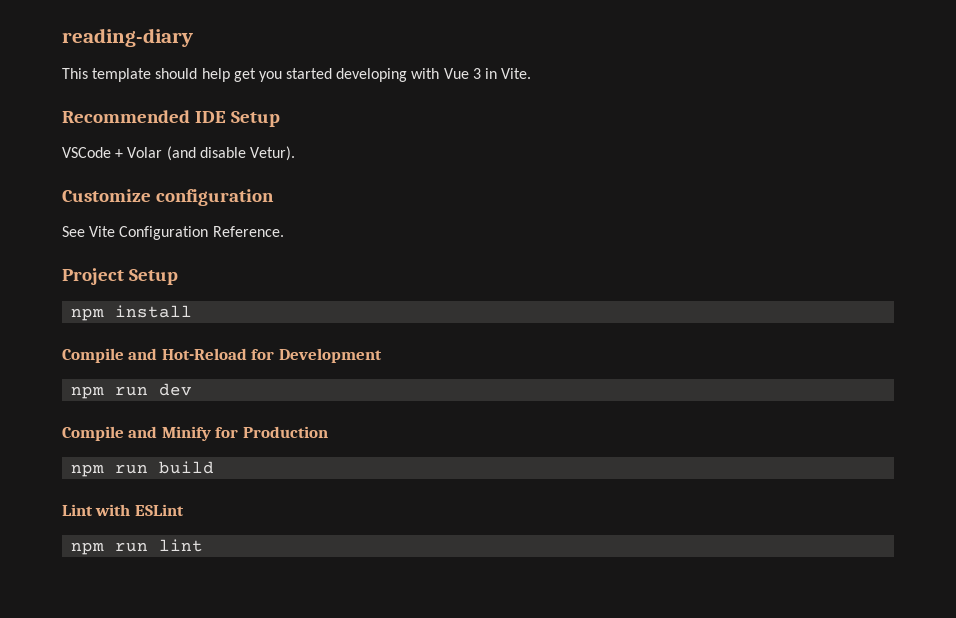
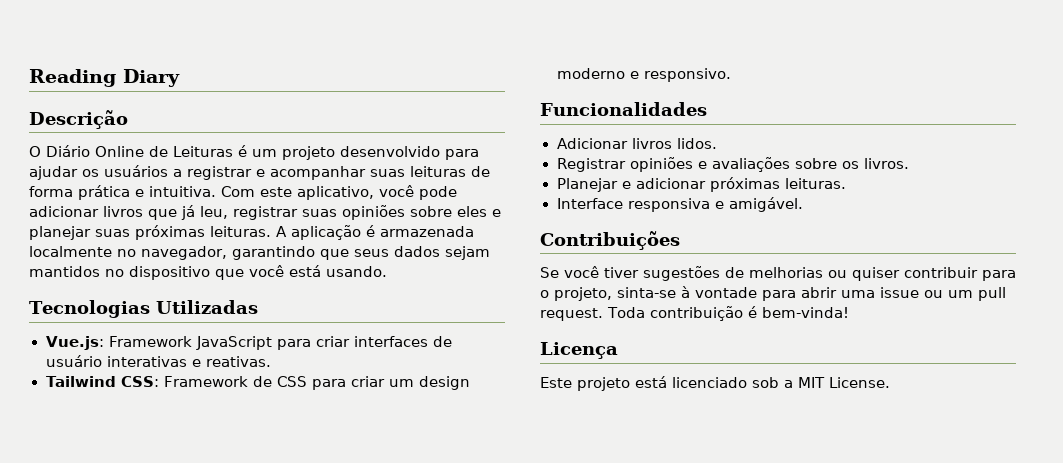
[62,28,193,47] [62,68,532,82] [62,110,280,127] [62,146,295,161] [62,189,274,206] [62,226,284,240] [62,268,178,285] [71,305,193,321] [62,348,382,363] [71,383,193,399] [62,426,328,441] [71,461,215,477] [62,504,184,516] [71,539,204,555] reading-diary // This template should help get you started developing with Vue 3 in Vite. // Recommended IDE Setup // VSCode + Volar (and disable Vetur). // Customize configuration // See Vite Configuration Reference. // Project Setup // npm install // Compile and Hot-Reload for Development // npm run dev // Compile and Minify for Production // npm run build // Lint with ESLint // npm run lint -> [29,69,180,87] [29,110,128,129] [29,145,479,160] [29,165,490,180] [29,185,457,200] [29,205,501,220] [29,225,474,240] [29,246,490,260] [29,265,387,280] [29,300,258,318] [45,336,453,350] [45,355,271,367] [45,376,471,390] [556,68,731,82] [540,102,707,116] [556,138,717,149] [556,157,909,172] [556,177,846,192] [556,197,803,212] [540,231,680,250] [540,266,1016,281] [540,286,1006,301] [540,306,849,321] [540,342,618,359] [540,376,890,391] Reading Diary // Descrição // O Diário Online de Leituras é um projeto desenvolvido para ajudar os usuários a registrar e acompanhar suas leituras de forma prática e intuitiva. Com este aplicativo, você pode adicionar livros que já leu, registrar suas opiniões sobre eles e planejar suas próximas leituras. A aplicação é armazenada localmente no navegador, garantindo que seus dados sejam mantidos no dispositivo que você está usando. // Tecnologias Utilizadas // Vue.js: Framework JavaScript para criar interfaces de usuário interativas e reativas. // Tailwind CSS: Framework de CSS para criar um design moderno e responsivo. // Funcionalidades // Adicionar livros lidos. // Registrar opiniões e avaliações sobre os livros. // Planejar e adicionar próximas leituras. // Interface responsiva e amigável. // Contribuições // Se você tiver sugestões de melhorias ou quiser contribuir para o projeto, sinta-se à vontade para abrir uma issue ou um pull request. Toda contribuição é bem-vinda! // Licença // Este projeto está licenciado sob a MIT License.

